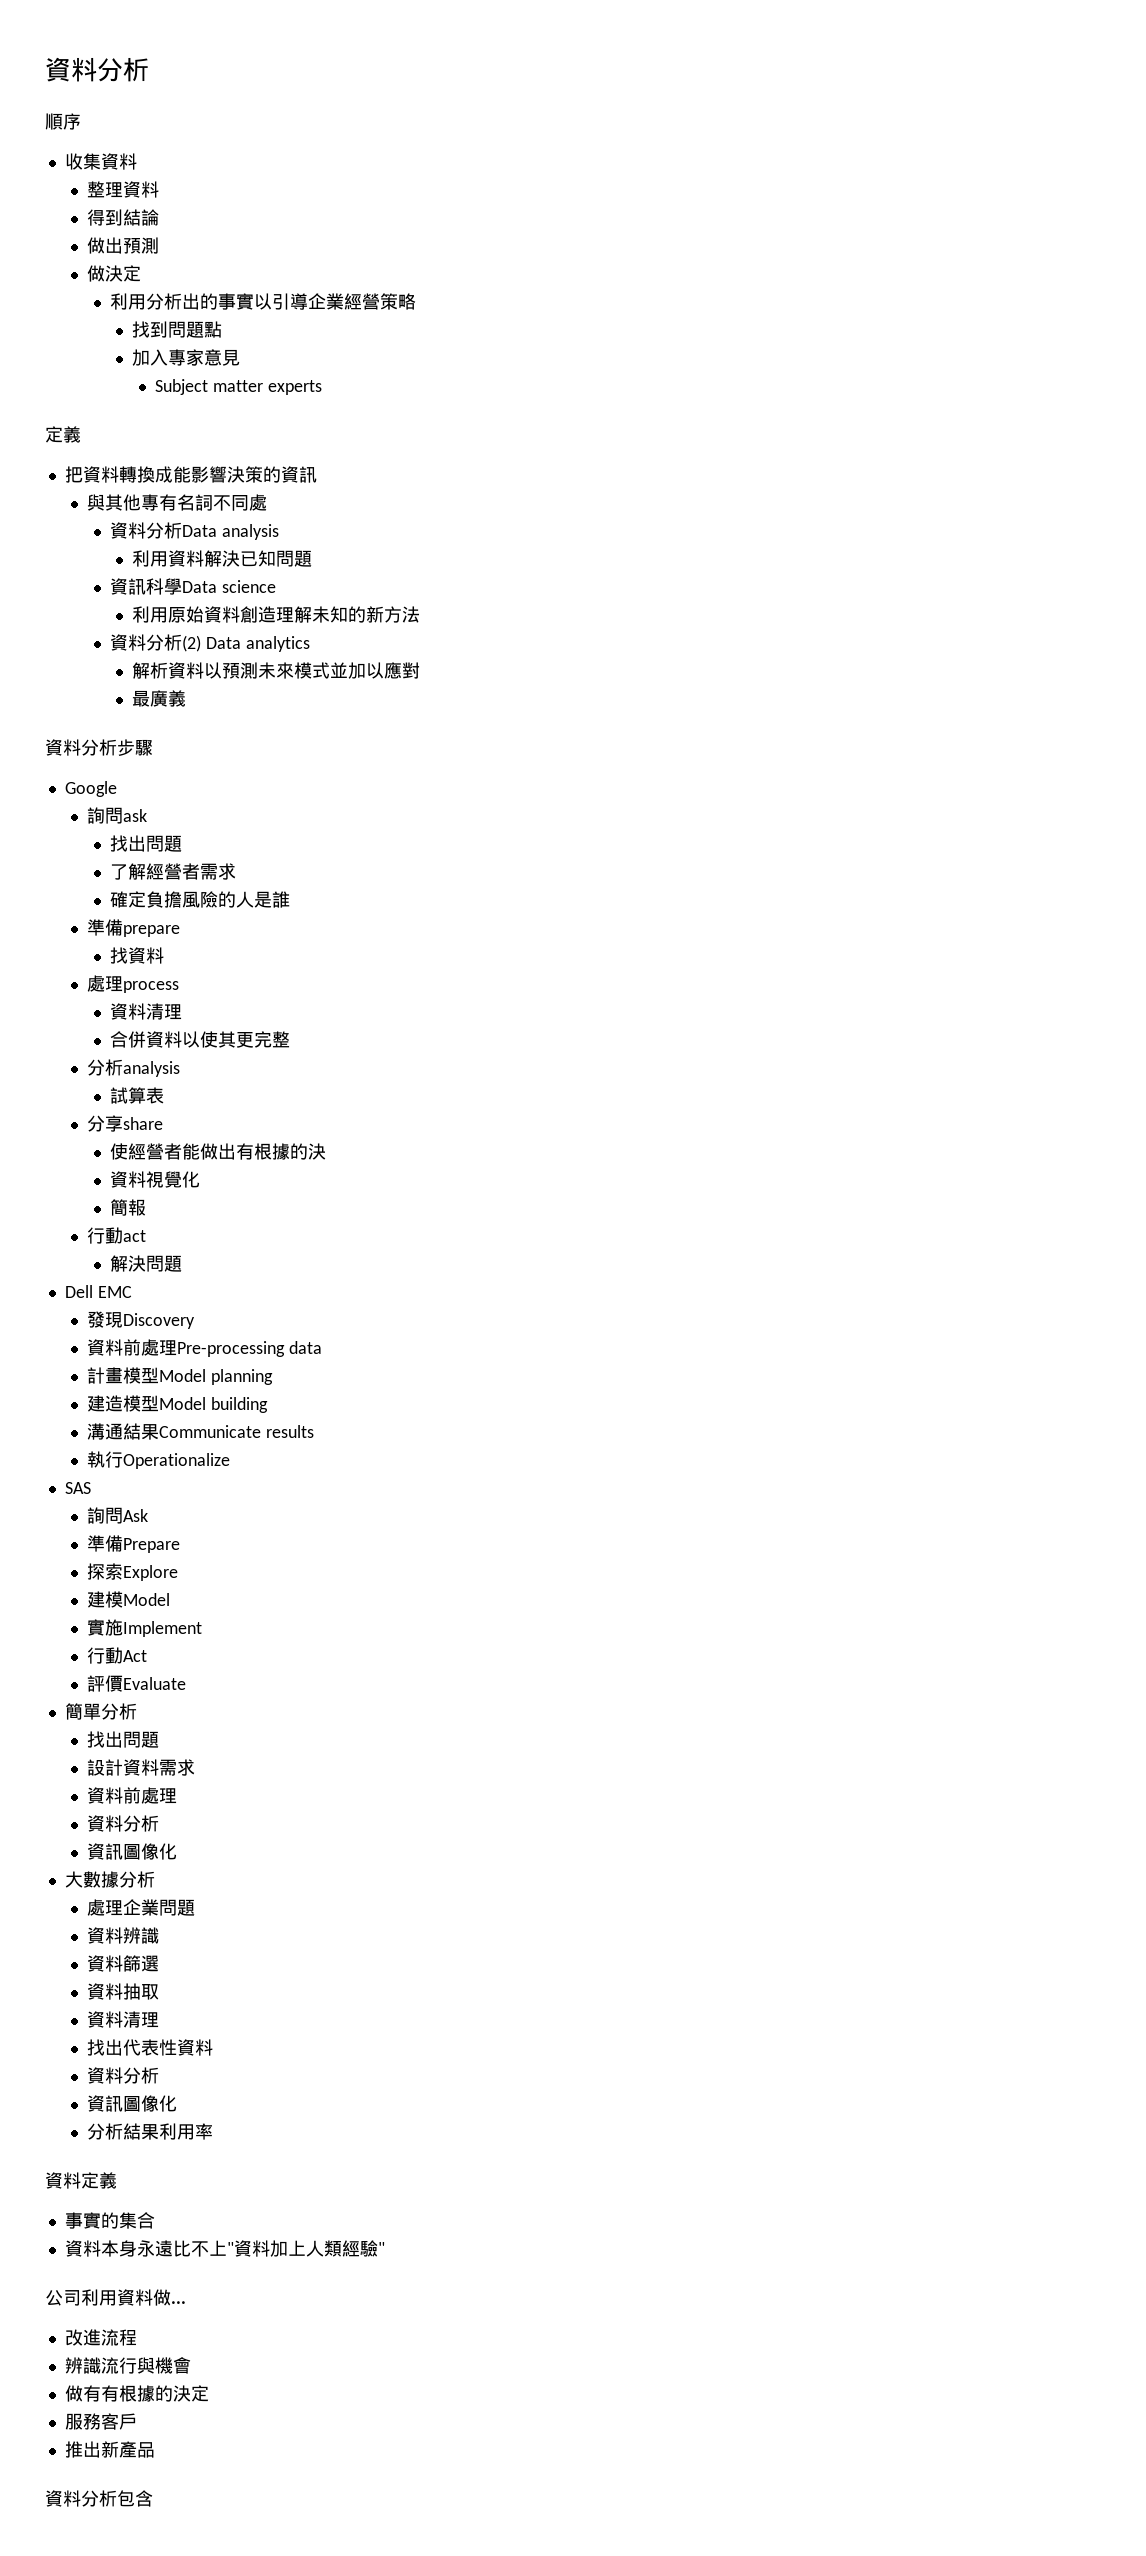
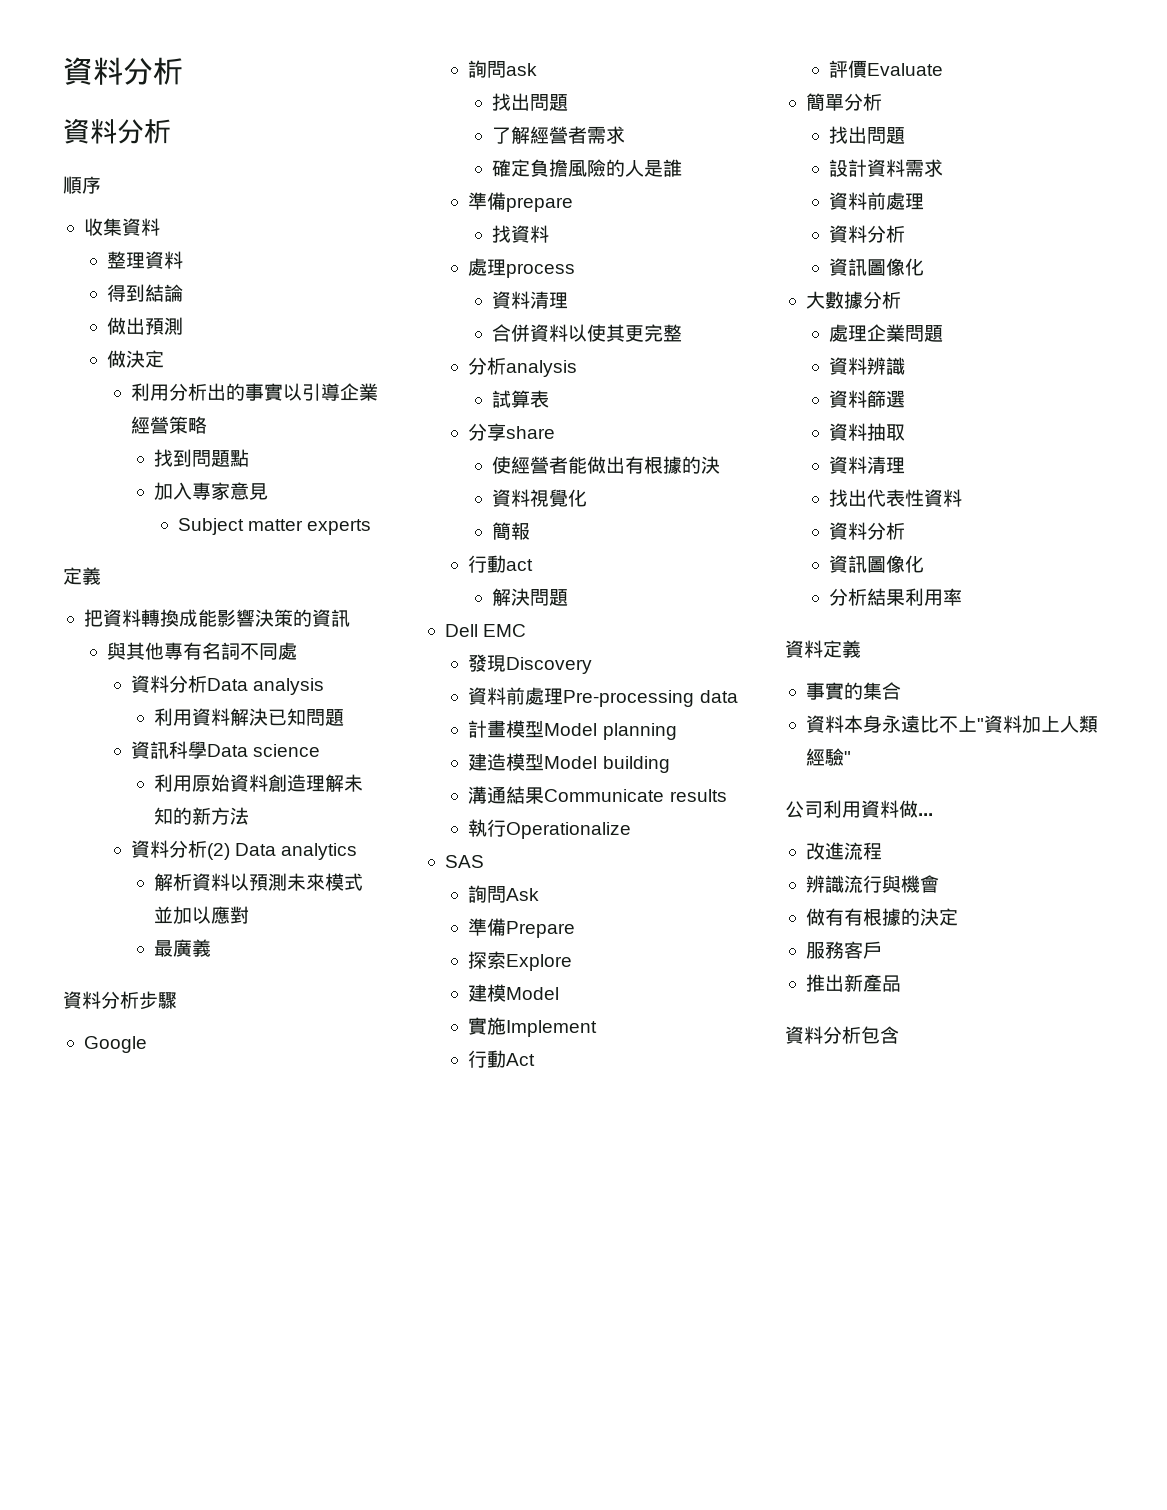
[45,57,149,82] 資料分析 -> [63,57,183,85] [63,118,171,144] 資料分析 // 資料分析

